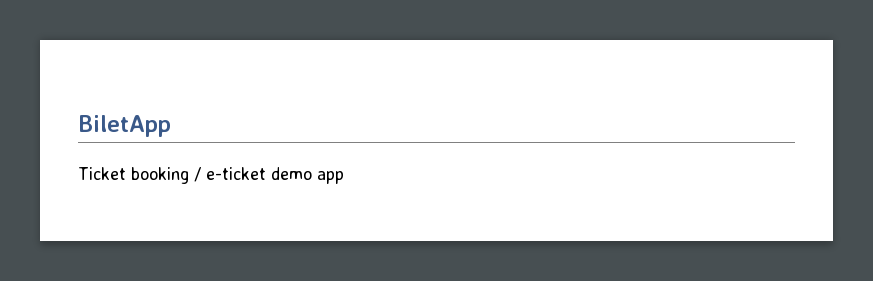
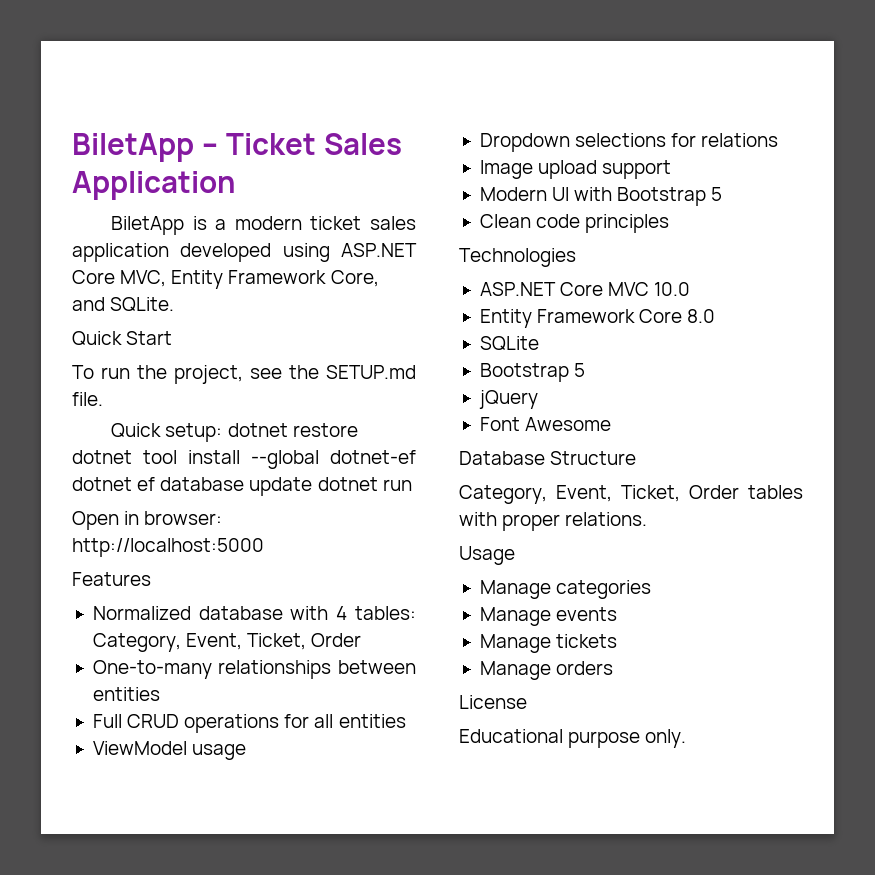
[78,115,171,137] [78,167,344,184] BiletApp // Ticket booking / e-ticket demo app -> [72,133,402,162] [72,171,235,200] [111,216,416,235] [72,243,417,262] [72,270,379,289] [72,297,175,312] [72,331,173,346] [72,365,416,384] [72,392,103,406] [111,423,358,442] [72,450,416,469] [72,477,412,496] [72,511,223,530] [72,538,264,557] [72,572,151,586] [92,606,417,620] [92,633,362,652] [92,660,417,679] [92,687,160,701] [92,714,406,733] [92,741,247,760] [479,133,779,152] [479,160,672,179] [479,187,723,206] [479,214,670,233] [459,248,576,267] [479,282,691,296] [479,309,716,328] [479,336,539,351] [479,363,586,382] [478,390,538,409] [479,417,612,431] [459,451,637,465] [459,485,803,504] [459,512,648,531] [459,546,515,565] [479,580,652,599] [479,607,618,626] [479,634,618,653] [479,661,614,680] [459,695,527,709] [459,729,687,748] BiletApp – Ticket Sales Application // BiletApp is a modern ticket sales application developed using ASP.NET Core MVC, Entity Framework Core, and SQLite. // Quick Start // To run the project, see the SETUP.md file. // Quick setup: dotnet restore dotnet tool install --global dotnet-ef dotnet ef database update dotnet run // Open in browser: http://localhost:5000 // Features // Normalized database with 4 tables: Category, Event, Ticket, Order // One-to-many relationships between entities // Full CRUD operations for all entities // ViewModel usage // Dropdown selections for relations // Image upload support // Modern UI with Bootstrap 5 // Clean code principles // Technologies // ASP.NET Core MVC 10.0 // Entity Framework Core 8.0 // SQLite // Bootstrap 5 // jQuery // Font Awesome // Database Structure // Category, Event, Ticket, Order tables with proper relations. // Usage // Manage categories // Manage events // Manage tickets // Manage orders // License // Educational purpose only.

